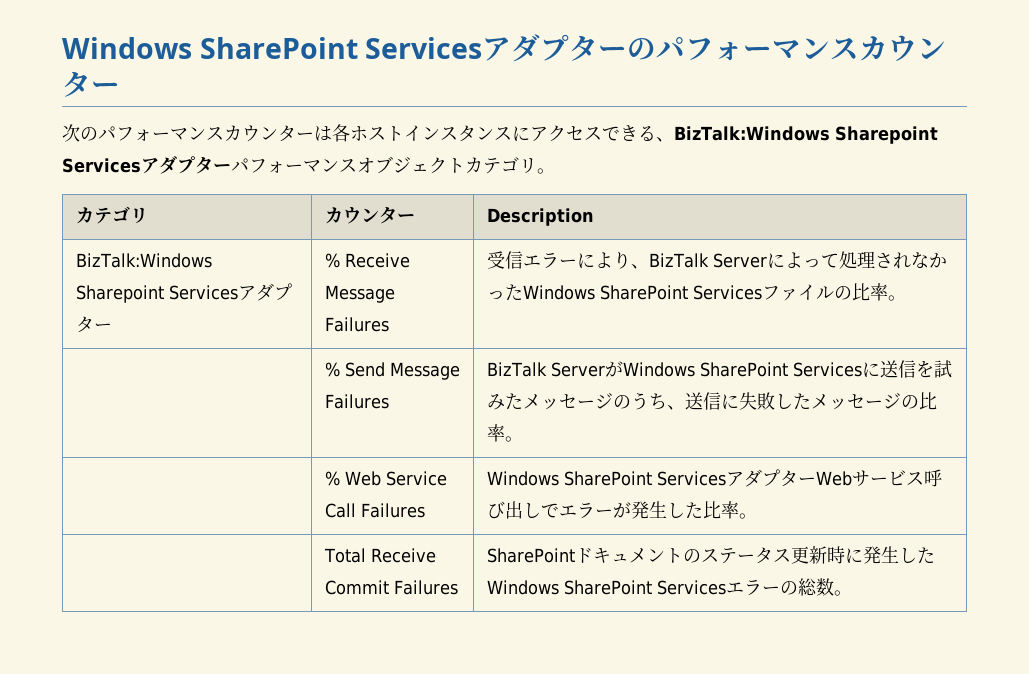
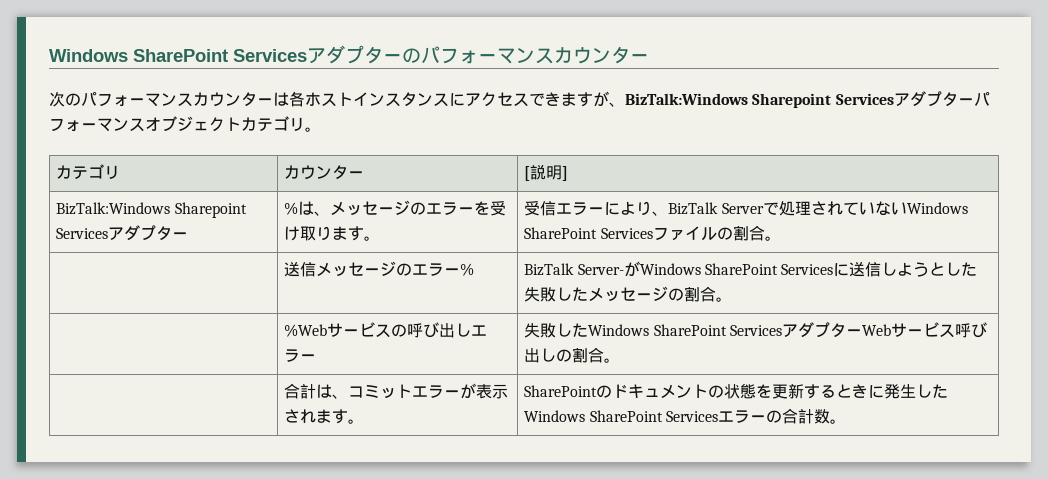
[638,126,656,141] る -> [561,91,609,107] ますが
[486,208,594,226] Description -> [524,165,569,181] [説明]
[344,253,410,268] [324,285,395,303] [324,317,389,332] Receive Message Failures -> [298,200,507,216] [284,226,381,241] は、メッセージのエラーを受け取ります。
[766,251,947,269] [486,284,523,301] によって処理されなかった -> [762,201,907,216] で処理されていない
[851,283,906,301] [324,362,460,380] [324,394,389,409] [486,362,605,377] 比率。 // | % Send Message Failures | BizTalk Server -> [732,225,781,241] [284,261,475,277] [524,263,624,276] 割合。 // | 送信メッセージのエラー% | BizTalk Server-
[915,360,952,378] [486,392,739,410] を試みたメッセージのうち、送信に -> [881,262,978,277] しようとした
[918,392,937,410] [486,424,523,442] [324,471,447,486] [324,503,425,518] 比率。 // | % Web Service Call Failures | -> [684,286,733,302] [284,322,488,338] [284,349,317,362] [524,323,589,338] 割合。 // | %Webサービスの呼び出しエラー | 失敗した
[540,501,757,519] [323,548,436,563] [324,580,458,595] [486,548,575,563] でエラーが発生した比率。 // | Total Receive Commit Failures | SharePoint -> [556,347,621,363] [284,383,509,399] [284,409,365,424] [524,385,613,398] の割合。 // | 合計は、コミットエラーが表示されます。 | SharePointの
[700,546,845,564] ステータス更新時 -> [724,383,869,399] 状態を更新するとき
[797,578,817,596] 総 -> [781,408,814,424] 合計

